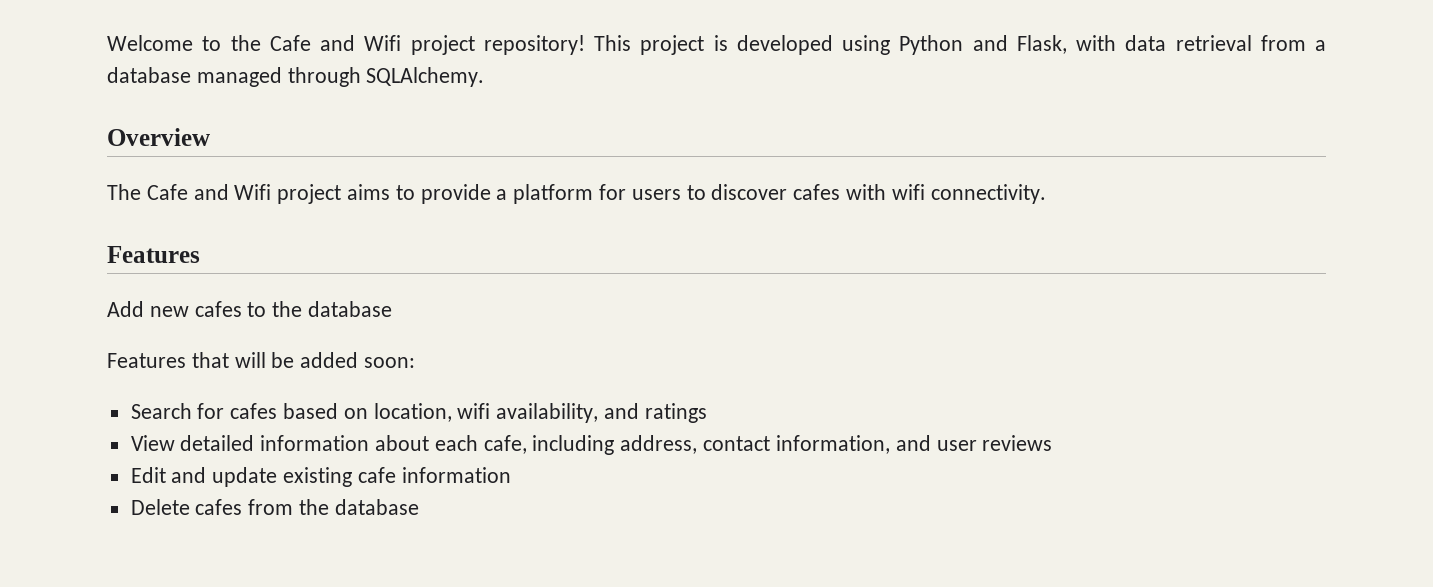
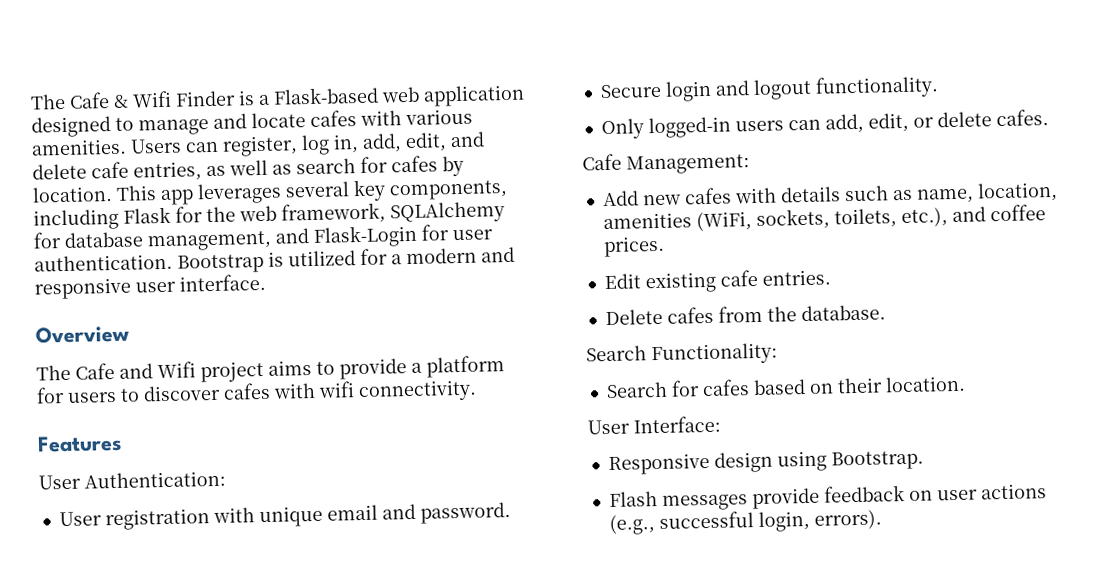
[107,35,1326,55] [107,67,485,87] Welcome to the Cafe and Wifi project repository! This project is developed using Python and Flask, with data retrieval from a database managed through SQLAlchemy. -> [30,84,525,110] [31,108,473,138] [31,131,485,157] [32,155,464,182] [32,179,508,206] [33,201,505,231] [33,224,493,252] [34,246,515,274] [34,273,266,300] The Cafe & Wifi Finder is a Flask-based web application designed to manage and locate cafes with various amenities. Users can register, log in, add, edit, and delete cafe entries, as well as search for cafes by location. This app leverages several key components, including Flask for the web framework, SQLAlchemy for database management, and Flask-Login for user authentication. Bootstrap is utilized for a modern and responsive user interface.
[107,301,393,317] [107,352,416,368] Add new cafes to the database // Features that will be added soon: -> [38,470,226,490] [58,502,511,531] [599,75,939,102] [600,109,1049,140] [582,153,750,175] [601,181,1058,207] [602,204,1046,232] [602,235,665,258] [603,269,831,294] [604,304,886,326] [586,342,778,366] User Authentication: // User registration with unique email and password. // Secure login and logout functionality. // Only logged-in users can add, edit, or delete cafes. // Cafe Management: // Add new cafes with details such as name, location, amenities (WiFi, sockets, toilets, etc.), and coffee prices. // Edit existing cafe entries. // Delete cafes from the database. // Search Functionality:
[373,403,707,423] [130,435,1053,455] [130,467,511,487] [130,499,419,515] location, wifi availability, and ratings // View detailed information about each cafe, including address, contact information, and user reviews // Edit and update existing cafe information // Delete cafes from the database -> [836,375,966,394] [587,415,721,435] [607,450,924,476] [608,483,1047,511] [608,509,882,536] their location. // User Interface: // Responsive design using Bootstrap. // Flash messages provide feedback on user actions (e.g., successful login, errors).

